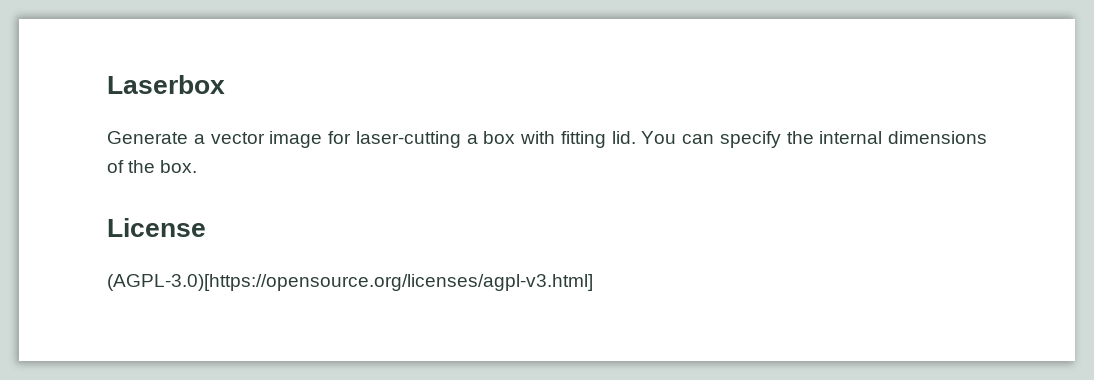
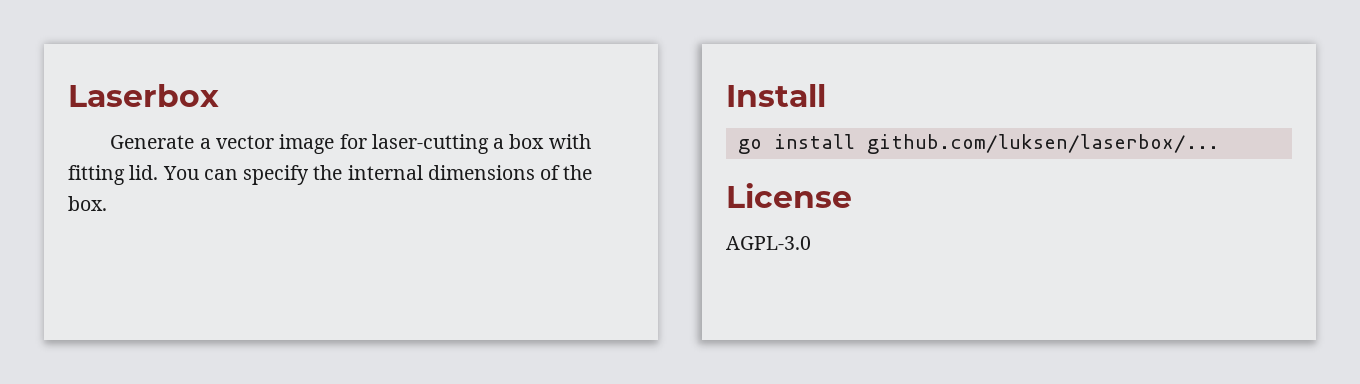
(198, 166) none -> [726,84,826,107] [737,134,1219,154] // Install // go install github.com/luksen/laserbox/...
[107,274,593,291] (AGPL-3.0)[https://opensource.org/licenses/agpl-v3.html] -> [726,236,811,250] AGPL-3.0

